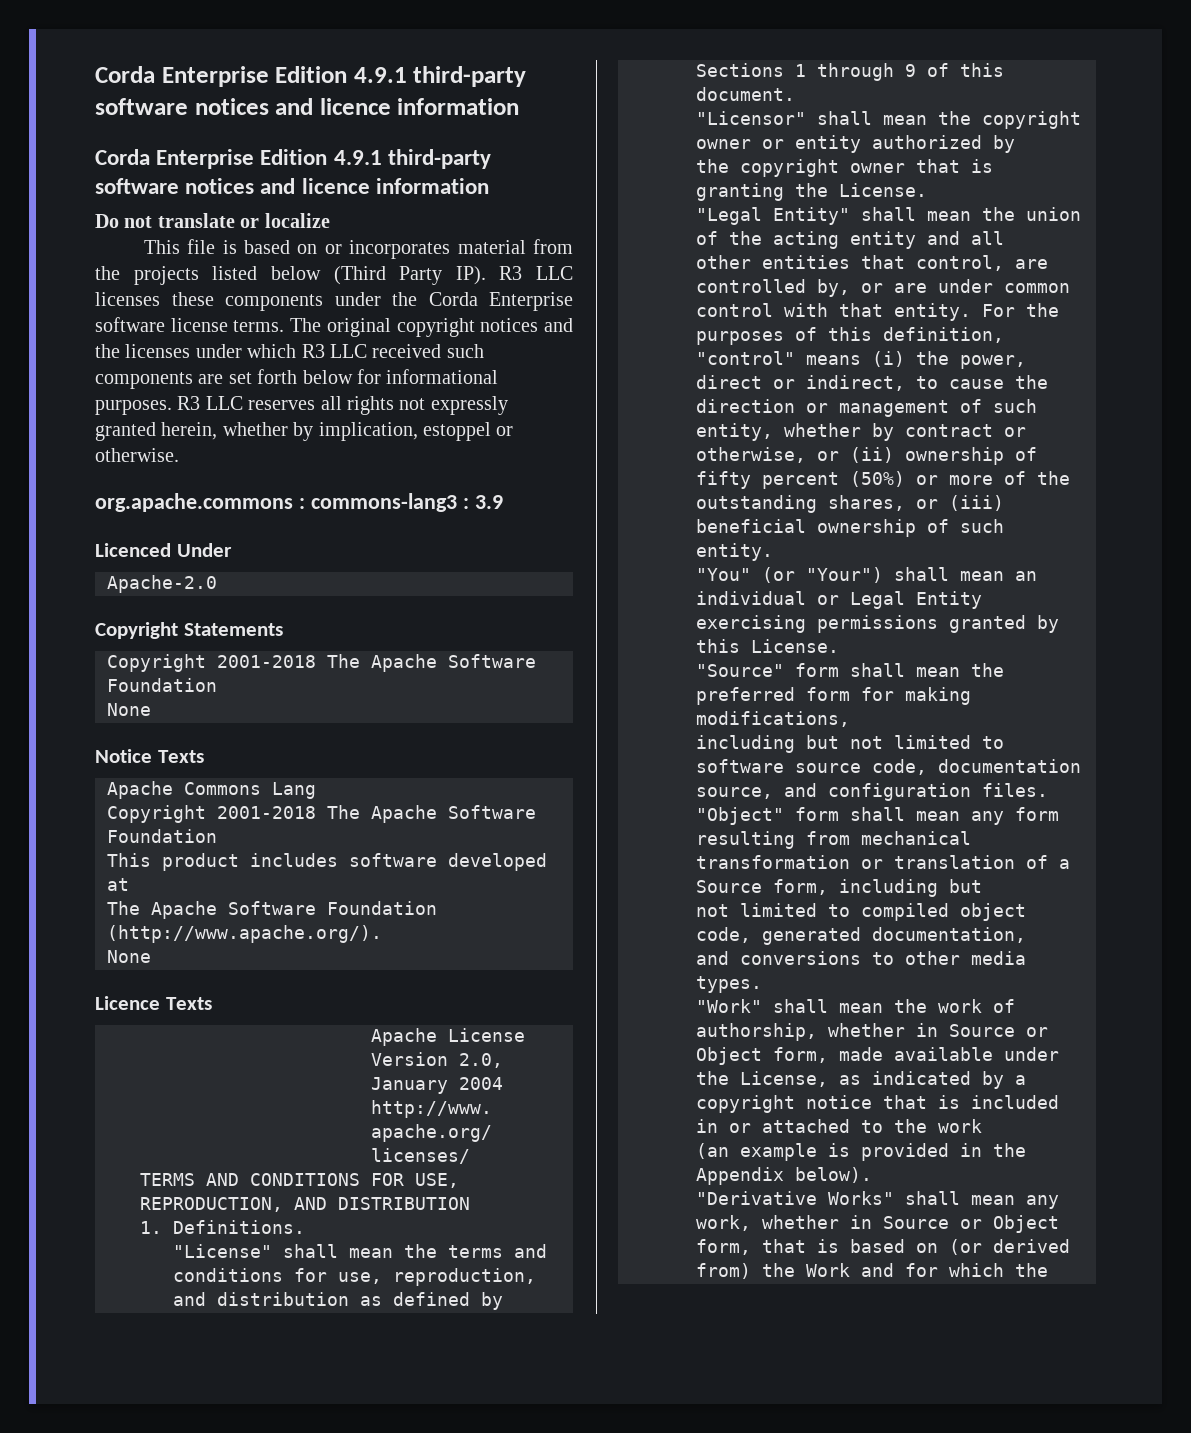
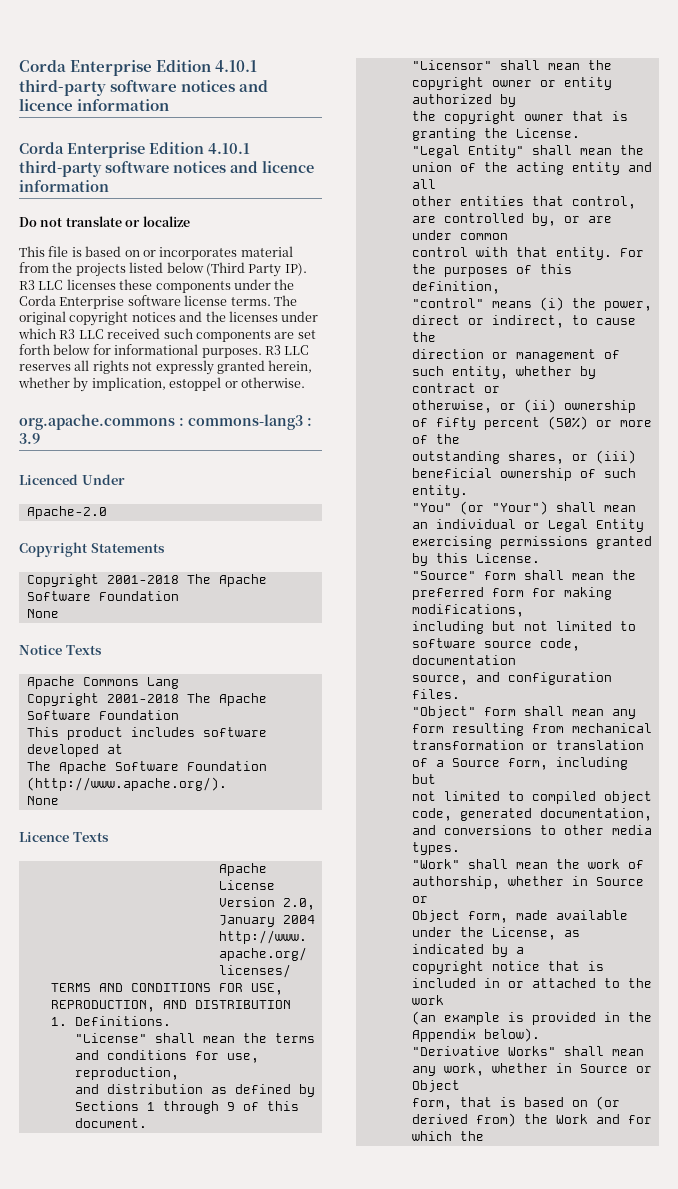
[95,66,407,87] Corda Enterprise Edition 4.9.1 -> [19,60,258,76] Corda Enterprise Edition 4.10.1
[333,150,382,165] 4.9.1 -> [208,143,250,154] 4.10.1

